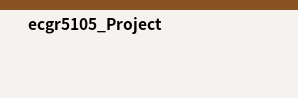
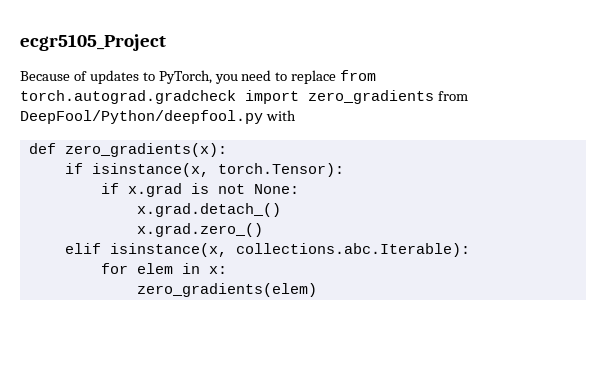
(162, 25) none -> [20,70,377,84] [20,90,468,104] [20,110,296,124] [28,143,227,157] [64,163,344,177] [100,183,299,197] [136,203,281,217] [136,223,263,237] [64,243,470,257] [100,263,227,274] [136,283,317,297] // Because of updates to PyTorch, you need to replace from torch.autograd.gradcheck import zero_gradients from DeepFool/Python/deepfool.py with // def zero_gradients(x): // if isinstance(x, torch.Tensor): // if x.grad is not None: // x.grad.detach_() // x.grad.zero_() // elif isinstance(x, collections.abc.Iterable): // for elem in x: // zero_gradients(elem)

